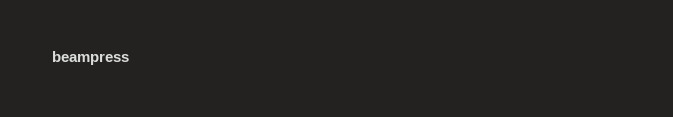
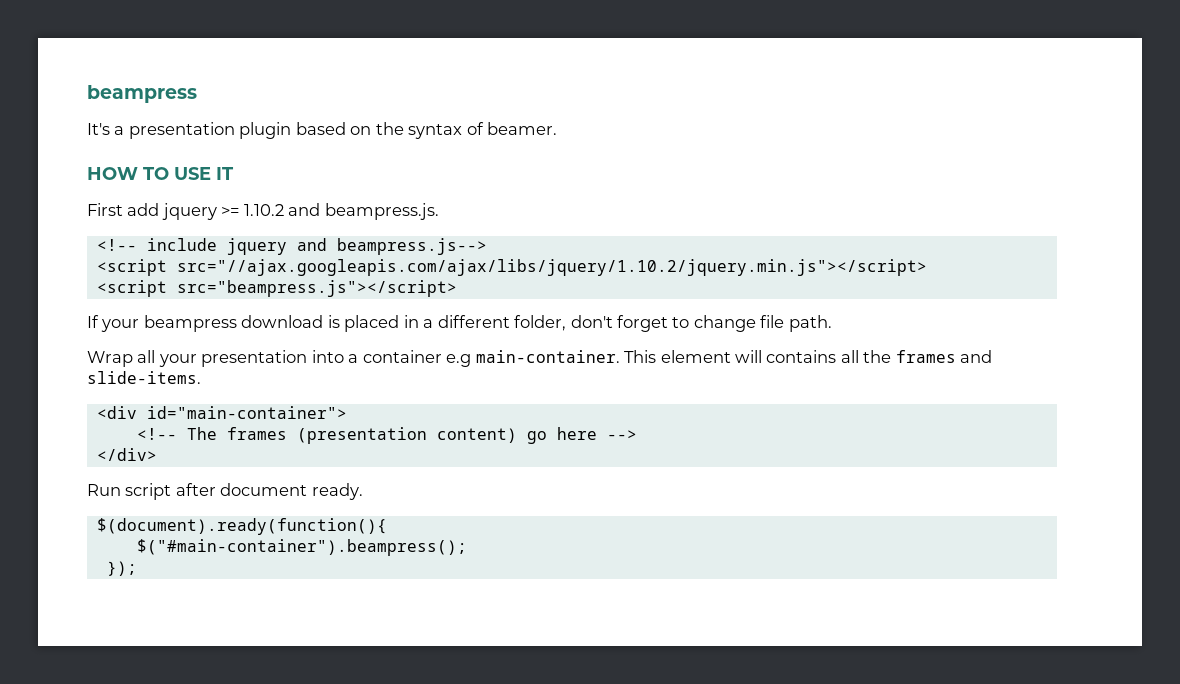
[52,51,129,65] beampress -> [87,85,197,103] [87,122,558,139] [87,167,234,180] [87,203,439,220] [96,238,487,255] [96,259,927,276] [96,280,457,297] [87,315,832,332] [87,350,993,367] [87,371,201,384] [96,406,347,419] [136,427,637,444] [96,448,157,461] [87,483,363,500] [96,518,387,535] [136,539,467,556] [106,561,137,576] beampress // It's a presentation plugin based on the syntax of beamer. // HOW TO USE IT // First add jquery >= 1.10.2 and beampress.js. // <!-- include jquery and beampress.js--> // <script src="//ajax.googleapis.com/ajax/libs/jquery/1.10.2/jquery.min.js"></script> // <script src="beampress.js"></script> // If your beampress download is placed in a different folder, don't forget to change file path. // Wrap all your presentation into a container e.g main-container. This element will contains all the frames and slide-items. // <div id="main-container"> // <!-- The frames (presentation content) go here --> // </div> // Run script after document ready. // $(document).ready(function(){ // $("#main-container").beampress(); // });

